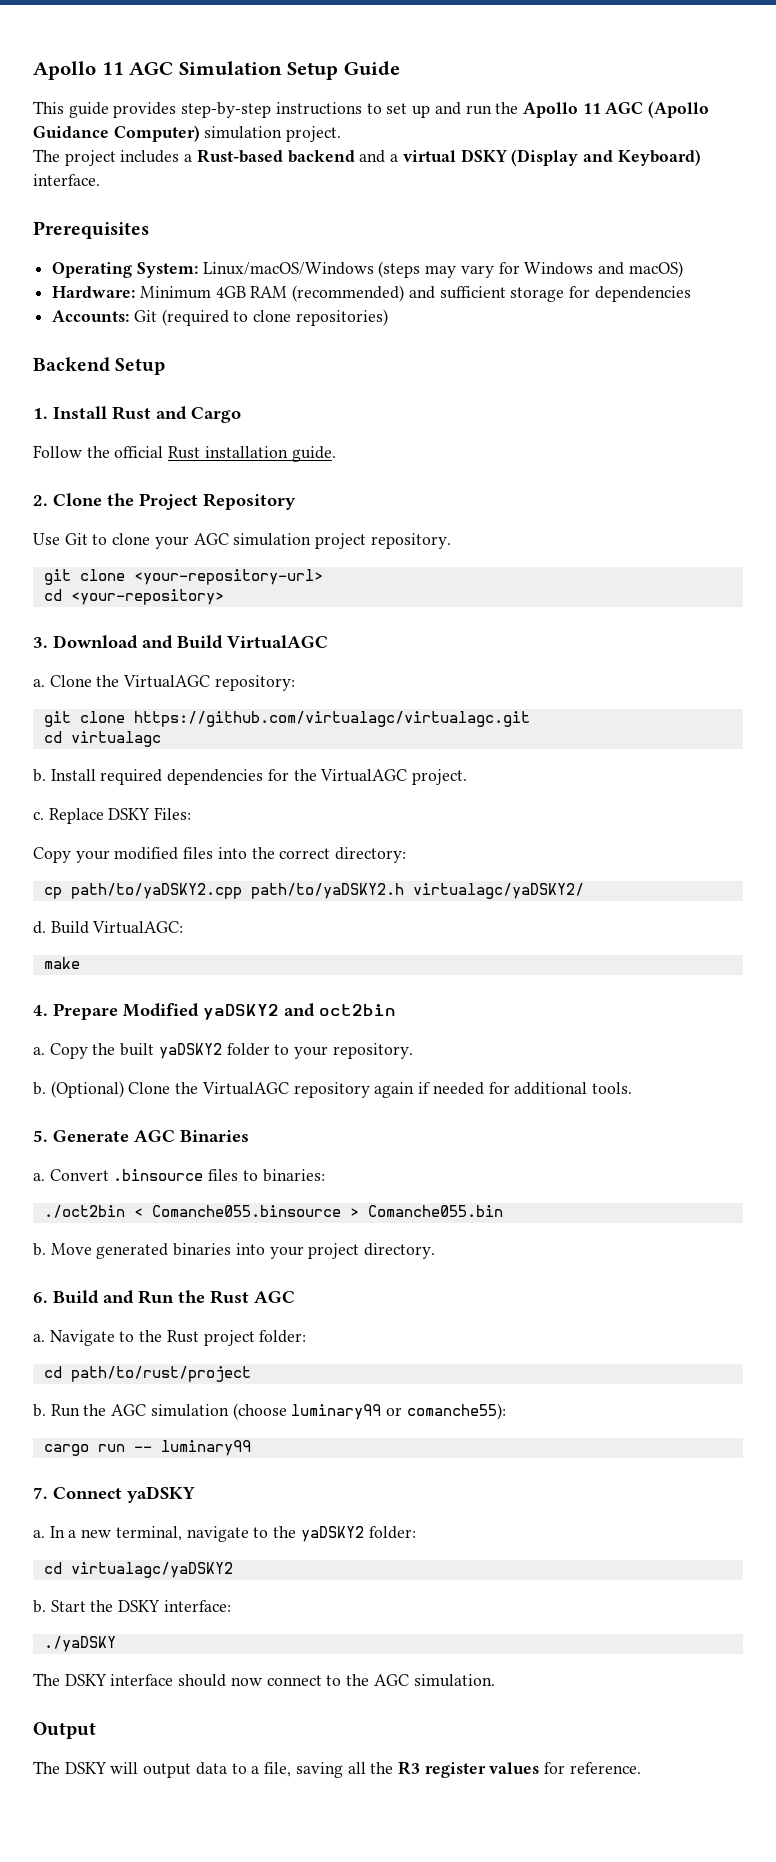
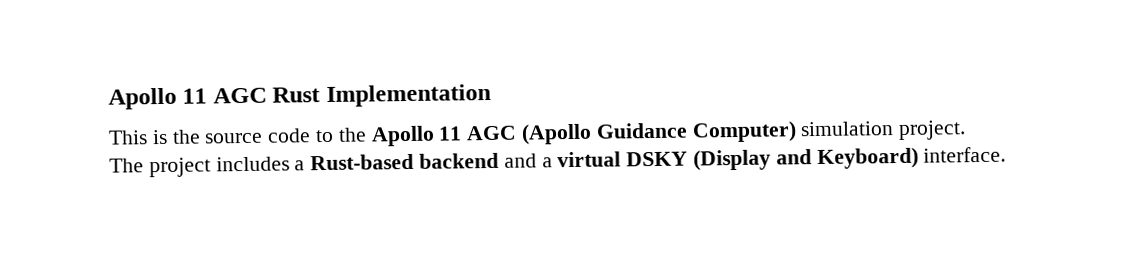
[33,61,400,80] [33,101,492,118] Apollo 11 AGC Simulation Setup Guide // This guide provides step-by-step instructions to set up and run -> [108,83,491,110] [108,128,335,145] Apollo 11 AGC Rust Implementation // This is the source code to
[33,221,149,239] [52,261,683,278] [52,285,691,302] [52,309,388,326] [33,357,166,375] [33,406,241,423] [33,445,336,462] [33,493,296,510] [33,533,451,549] [43,569,323,585] [43,589,224,605] [33,635,328,649] [33,675,295,691] [43,711,530,727] [43,731,161,747] [33,769,468,785] [33,807,192,824] [33,847,407,863] [43,883,584,899] [33,921,184,934] [43,957,80,969] [33,1003,396,1020] [33,1043,413,1059] [33,1081,632,1098] [33,1130,249,1142] [33,1169,325,1182] [43,1205,503,1218] [33,1243,436,1259] [33,1290,295,1304] [33,1330,307,1346] [43,1366,251,1382] [33,1403,506,1420] [43,1440,251,1456] [33,1486,195,1503] [33,1526,416,1542] [43,1562,233,1578] [33,1600,231,1613] [43,1636,116,1652] [33,1673,495,1687] [33,1722,96,1739] [33,1761,641,1778] // Prerequisites // Operating System: Linux/macOS/Windows (steps may vary for Windows and macOS) // Hardware: Minimum 4GB RAM (recommended) and sufficient storage for dependencies // Accounts: Git (required to clone repositories) // Backend Setup // 1. Install Rust and Cargo // Follow the official Rust installation guide. // 2. Clone the Project Repository // Use Git to clone your AGC simulation project repository. // git clone <your-repository-url> // cd <your-repository> // 3. Download and Build VirtualAGC // a. Clone the VirtualAGC repository: // git clone https://github.com/virtualagc/virtualagc.git // cd virtualagc // b. Install required dependencies for the VirtualAGC project. // c. Replace DSKY Files: // Copy your modified files into the correct directory: // cp path/to/yaDSKY2.cpp path/to/yaDSKY2.h virtualagc/yaDSKY2/ // d. Build VirtualAGC: // make // 4. Prepare Modified yaDSKY2 and oct2bin // a. Copy the built yaDSKY2 folder to your repository. // b. (Optional) Clone the VirtualAGC repository again if needed for additional tools. // 5. Generate AGC Binaries // a. Convert .binsource files to binaries: // ./oct2bin < Comanche055.binsource > Comanche055.bin // b. Move generated binaries into your project directory. // 6. Build and Run the Rust AGC // a. Navigate to the Rust project folder: // cd path/to/rust/project // b. Run the AGC simulation (choose luminary99 or comanche55): // cargo run -- luminary99 // 7. Connect yaDSKY // a. In a new terminal, navigate to the yaDSKY2 folder: // cd virtualagc/yaDSKY2 // b. Start the DSKY interface: // ./yaDSKY // The DSKY interface should now connect to the AGC simulation. // Output // The DSKY will output data to a file, saving all the R3 register values for reference. -> (1007, 154) none

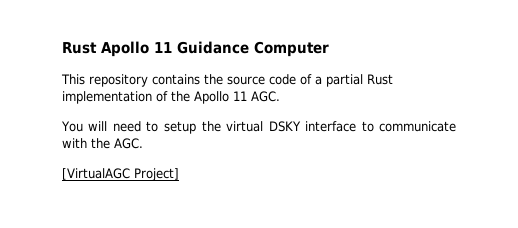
[108,83,491,110] Apollo 11 AGC Rust Implementation -> [62,41,329,57] Rust Apollo 11 Guidance Computer
[151,129,168,145] is -> [89,74,200,87] repository contains
[315,120,967,147] [109,146,1007,178] to the Apollo 11 AGC (Apollo Guidance Computer) simulation project. // The project includes a Rust-based backend and a virtual DSKY (Display and Keyboard) interface. -> [300,74,393,87] [62,91,280,104] [61,121,456,134] [62,138,143,149] [62,168,179,181] of a partial Rust implementation of the Apollo 11 AGC. // You will need to setup the virtual DSKY interface to communicate with the AGC. // [VirtualAGC Project]

